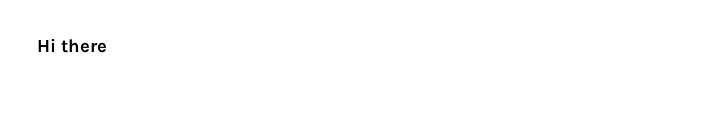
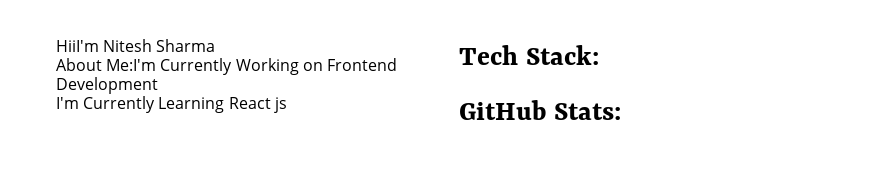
[37,38,107,53] Hi there -> [56,39,216,52] [56,58,397,75] [56,77,158,94] [56,96,287,113] [459,45,600,65] [459,100,622,120] HiiI'm Nitesh Sharma // About Me:I'm Currently Working on Frontend Development // I'm Currently Learning React js // Tech Stack: // GitHub Stats:

